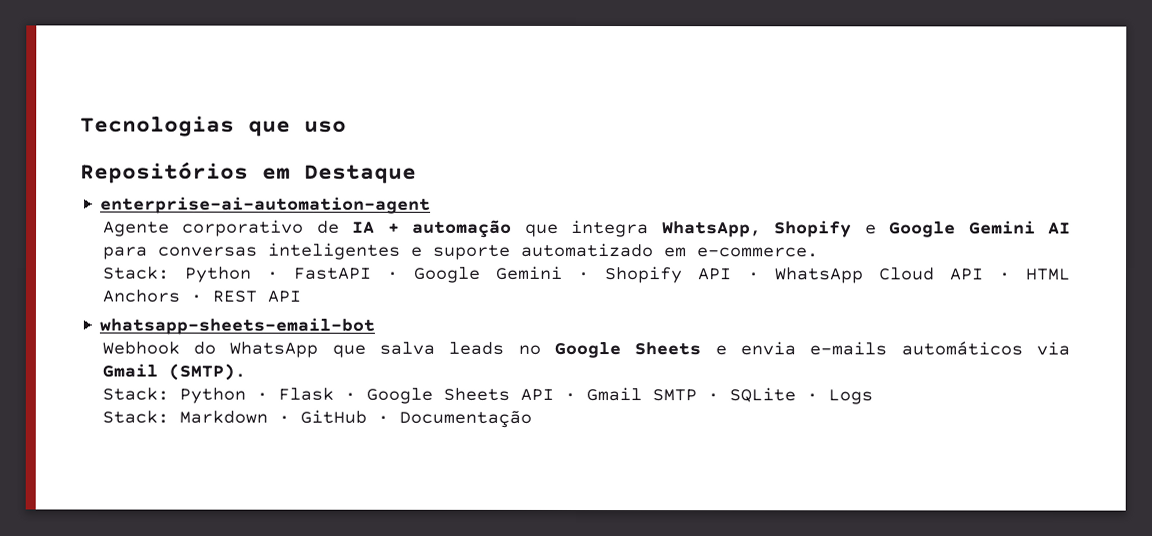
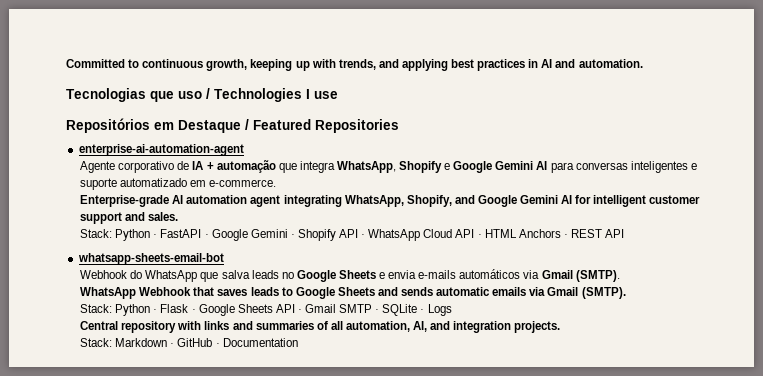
(80, 126) none -> [66,59,643,71] Committed to continuous growth, keeping up with trends, and applying best practices in AI and automation. //
(347, 126) none -> [206,88,338,102] / Technologies I use
(417, 174) none -> [245,119,399,133] / Featured Repositories
(819, 252) none -> [80,195,701,207] [80,212,179,224] // Enterprise-grade AI automation agent integrating WhatsApp, Shopify, and Google Gemini AI for intelligent customer support and sales.
(246, 372) none -> [80,287,626,299] // WhatsApp Webhook that saves leads to Google Sheets and sends automatic emails via Gmail (SMTP).
(873, 397) none -> [80,321,561,333] // Central repository with links and summaries of all automation, AI, and integration projects.
[398,409,532,428] Documentação -> [222,338,298,347] Documentation

